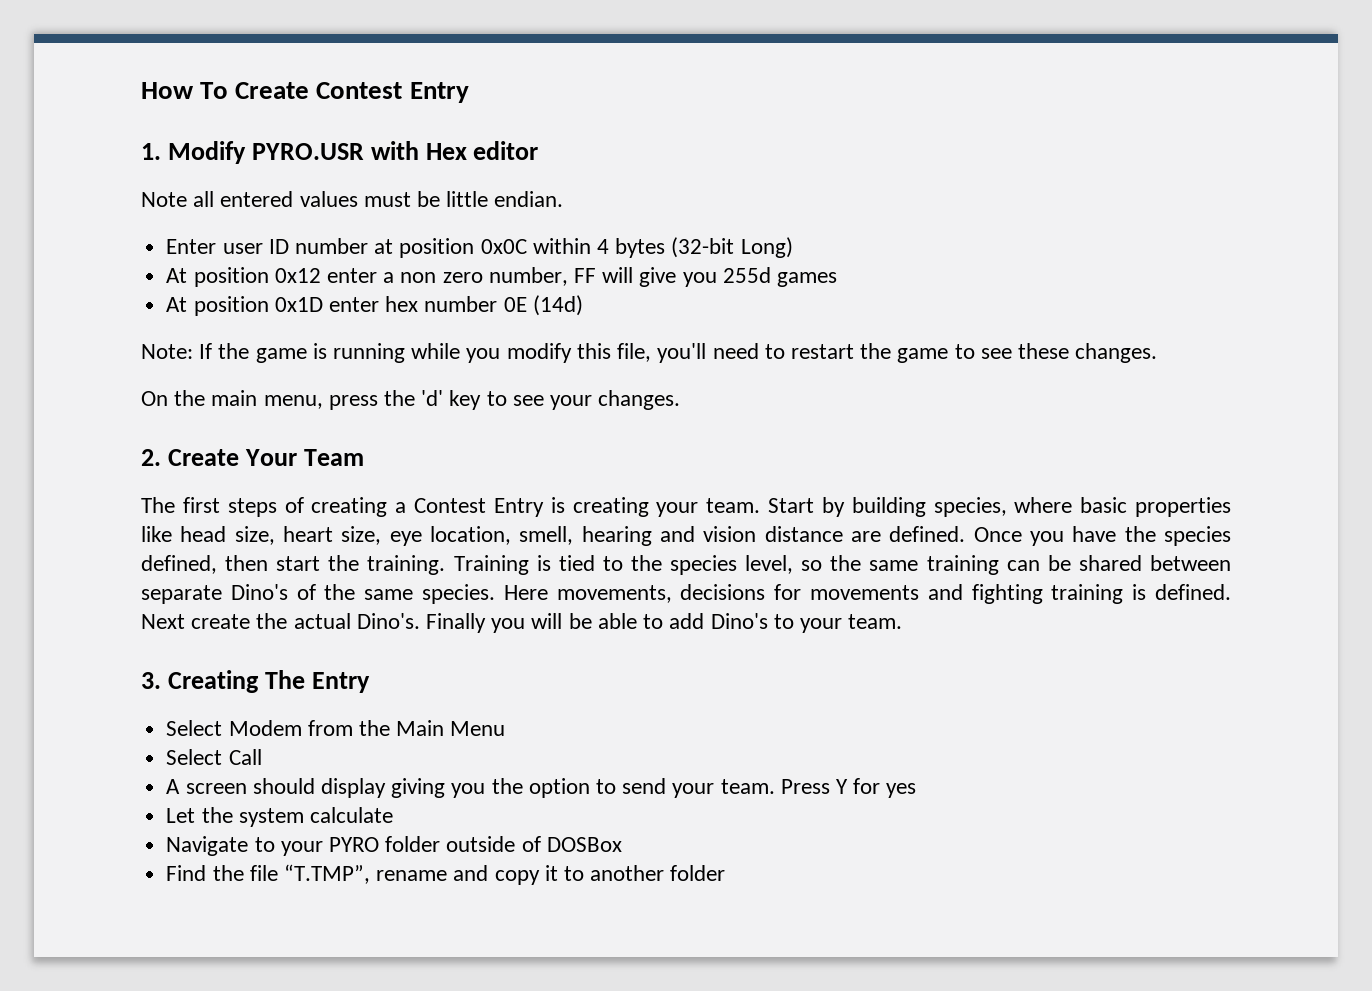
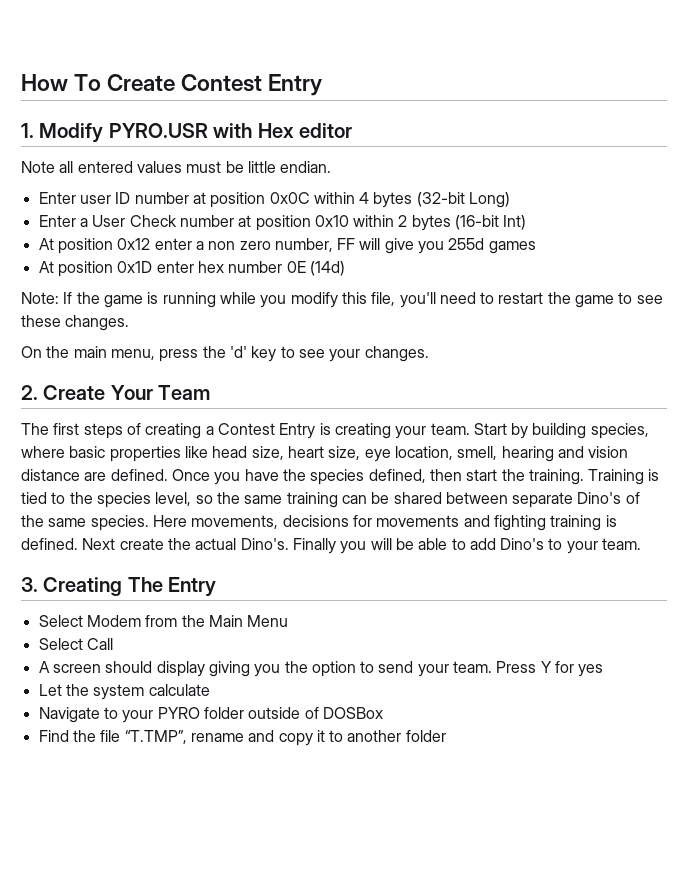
(793, 247) none -> [38,215,527,231] // Enter a User Check number at position 0x10 within 2 bytes (16-bit Int)

